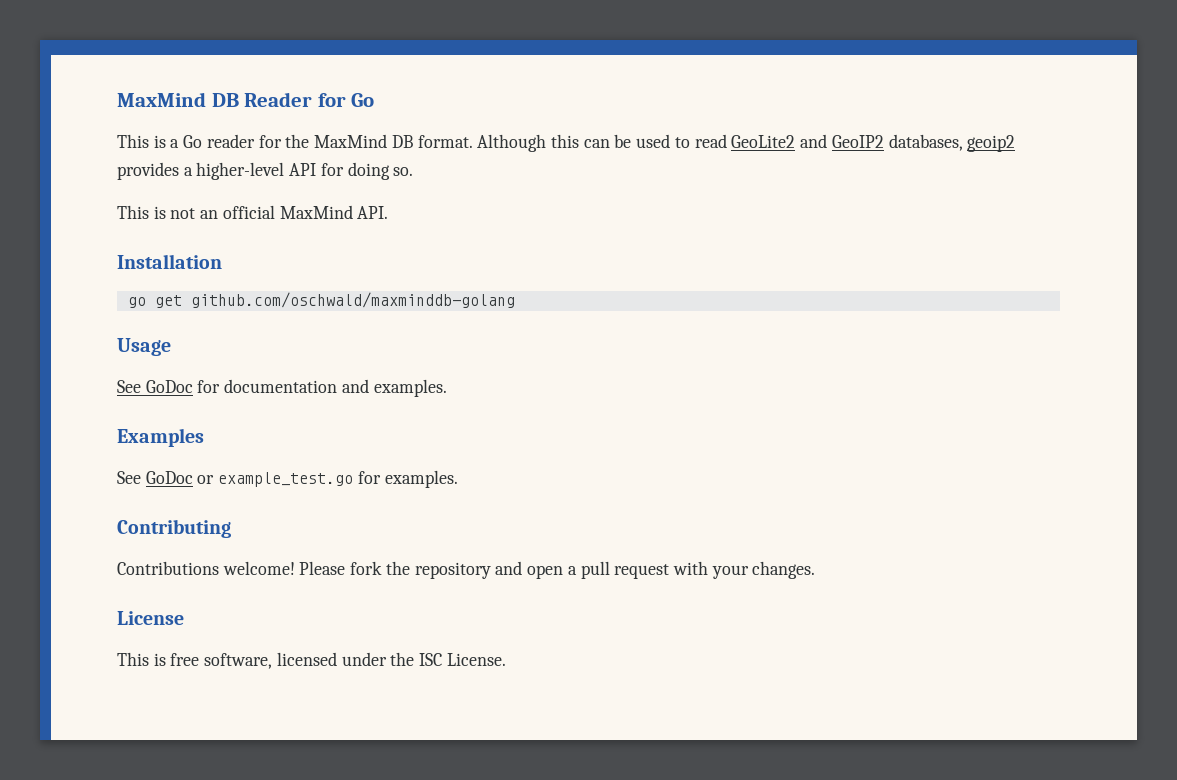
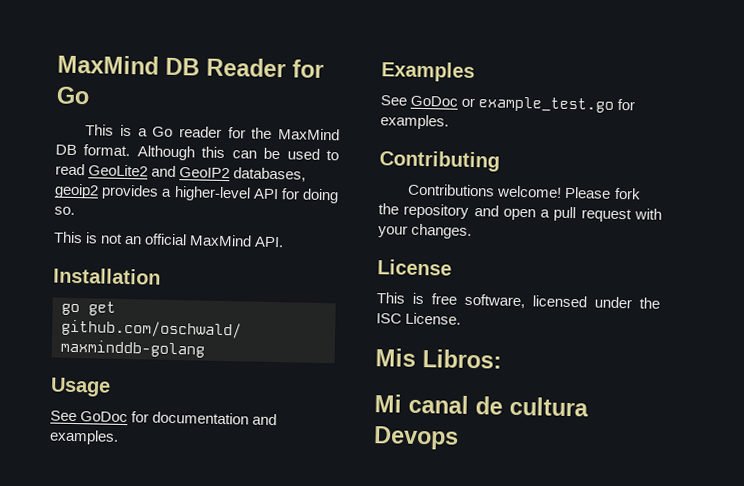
(506, 659) none -> [375,348,502,369] [374,394,589,417] [373,426,459,450] // Mis Libros: // Mi canal de cultura Devops

